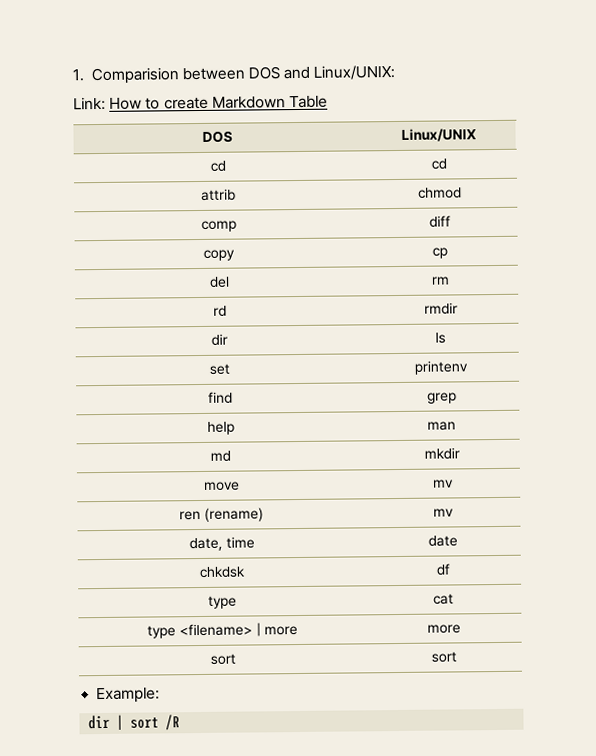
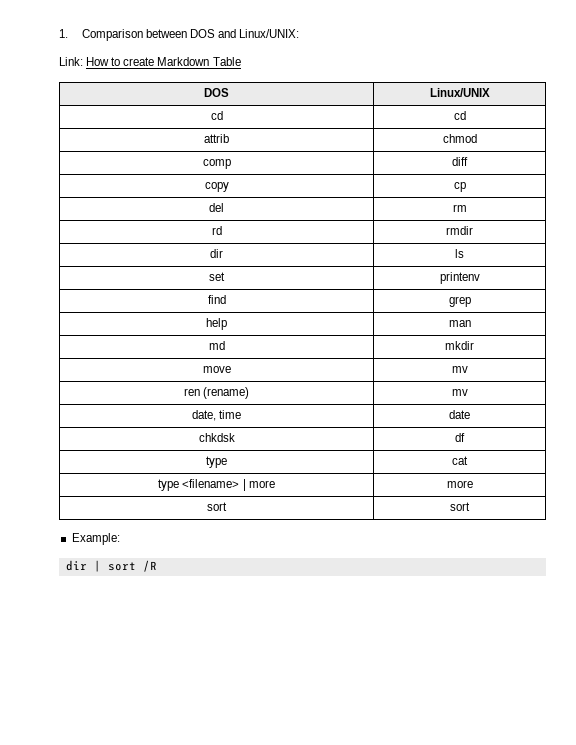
[90,67,180,85] Comparision -> [81,29,143,41] Comparison

